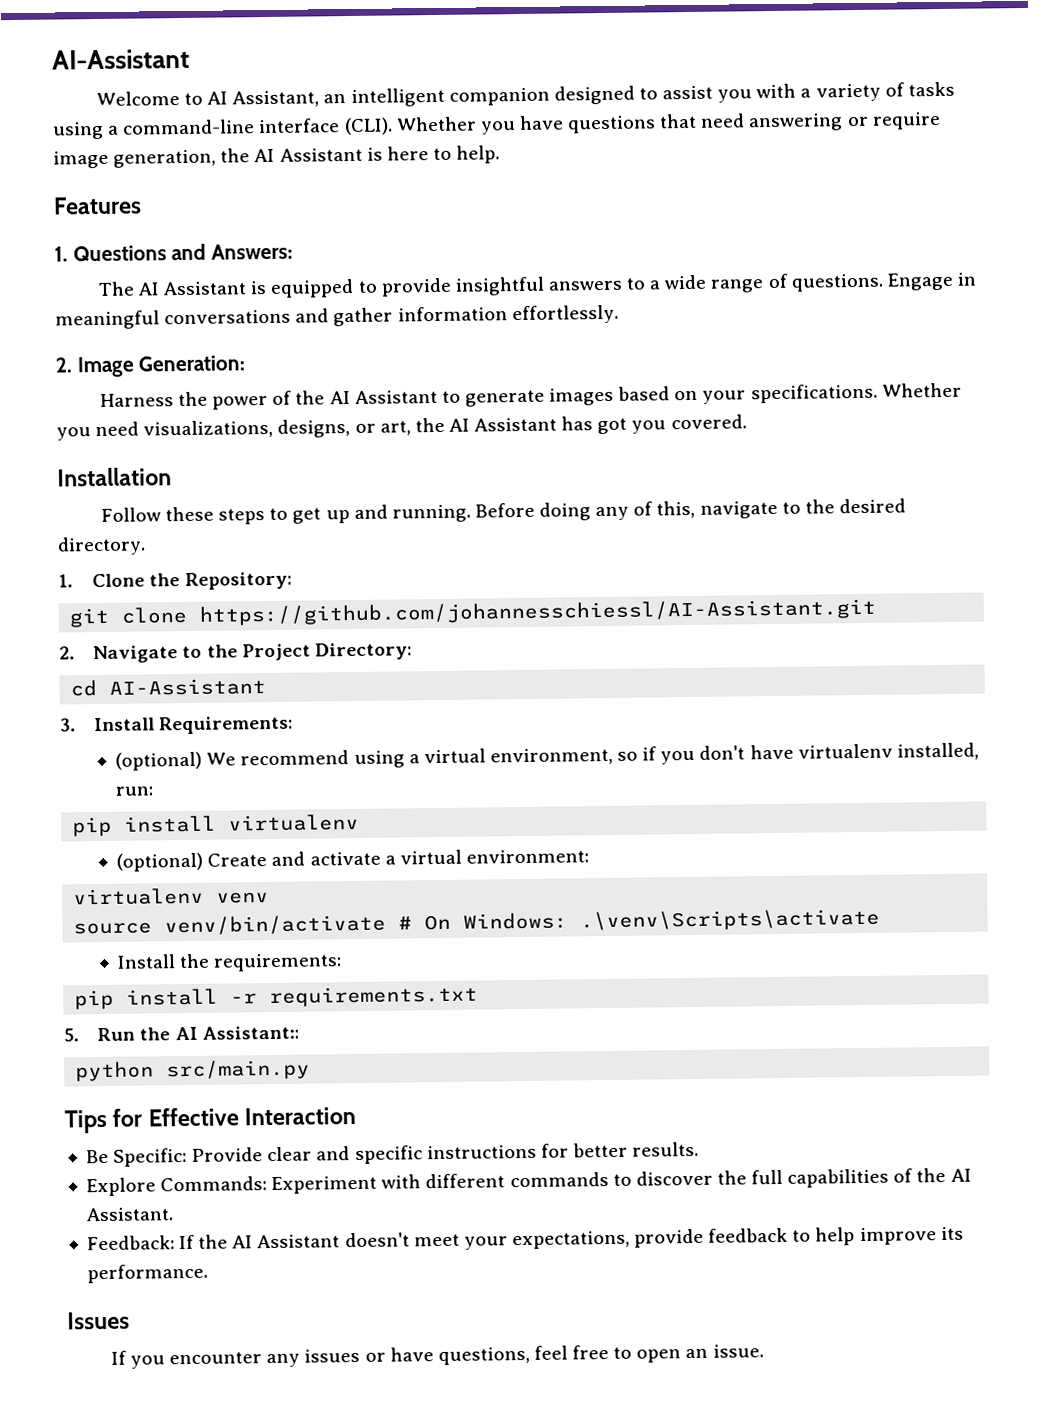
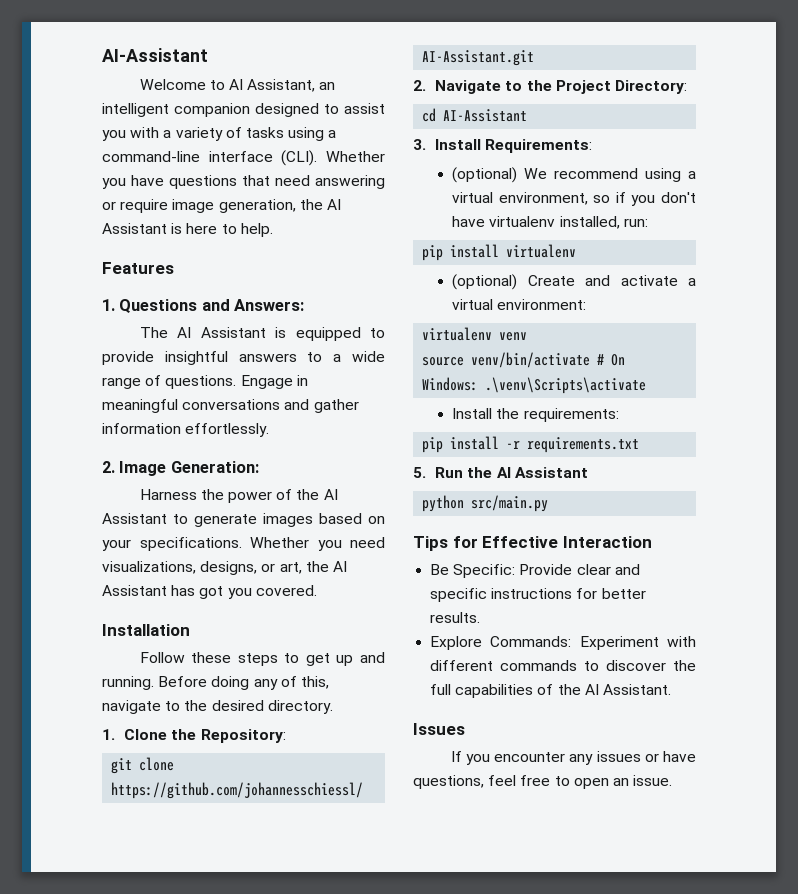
[201,1025,299,1040] Assistant:: -> [514,467,588,478] Assistant
[86,1226,964,1251] [86,1263,208,1284] // Feedback: If the AI Assistant doesn't meet your expectations, provide feedback to help improve its performance. -> (671, 689) none

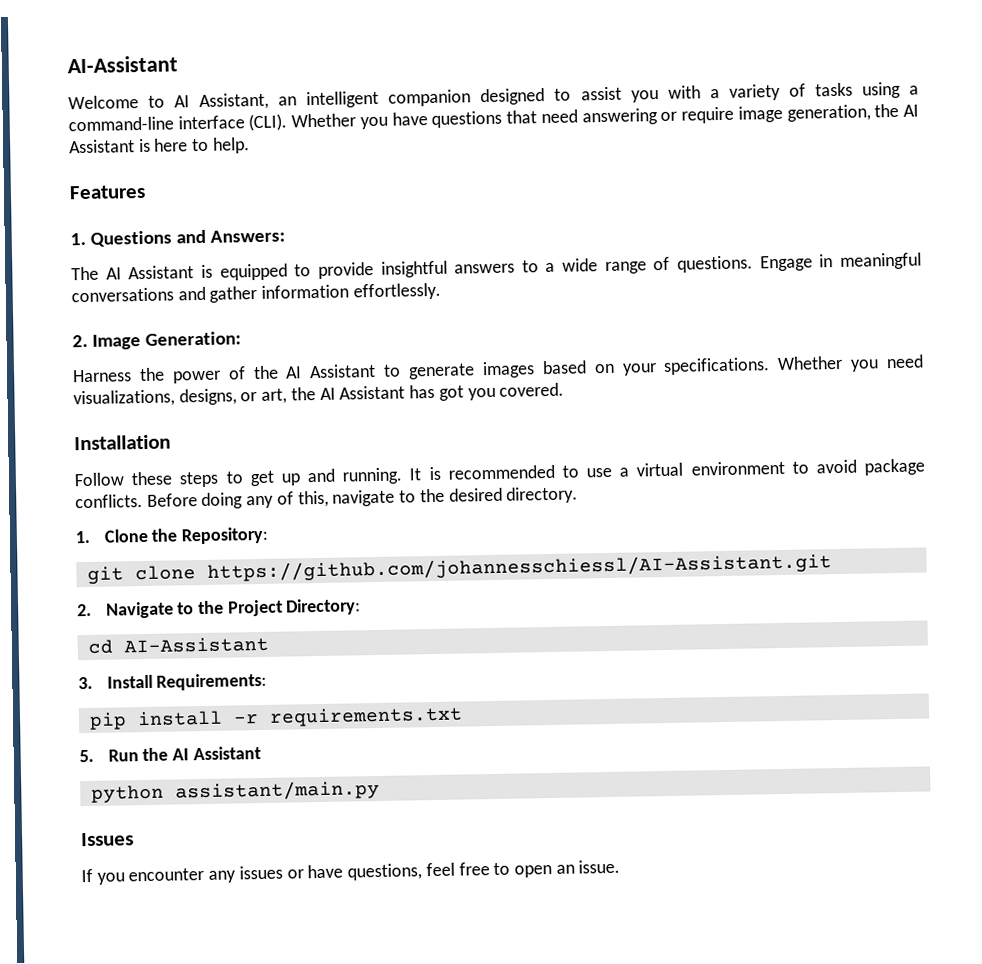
(154, 683) none -> [409,458,925,481] [75,494,143,509] It is recommended to use a virtual environment to avoid package conflicts.
[452,167,696,183] [452,192,696,206] [452,216,648,229] [422,244,577,261] [452,274,696,290] [452,299,587,310] [422,327,528,341] [422,352,626,368] [422,377,647,394] [452,408,619,422] // (optional) We recommend using a virtual environment, so if you don't have virtualenv installed, run: // pip install virtualenv // (optional) Create and activate a virtual environment: // virtualenv venv // source venv/bin/activate # On Windows: .\venv\Scripts\activate // Install the requirements: -> (268, 681) none
[471,495,549,512] [413,536,652,551] [430,564,640,578] [430,588,646,602] [430,612,481,623] [430,636,696,650] [430,660,696,671] [430,684,671,698] src/main.py // Tips for Effective Interaction // Be Specific: Provide clear and specific instructions for better results. // Explore Commands: Experiment with different commands to discover the full capabilities of the AI Assistant. -> [174,779,380,802] assistant/main.py

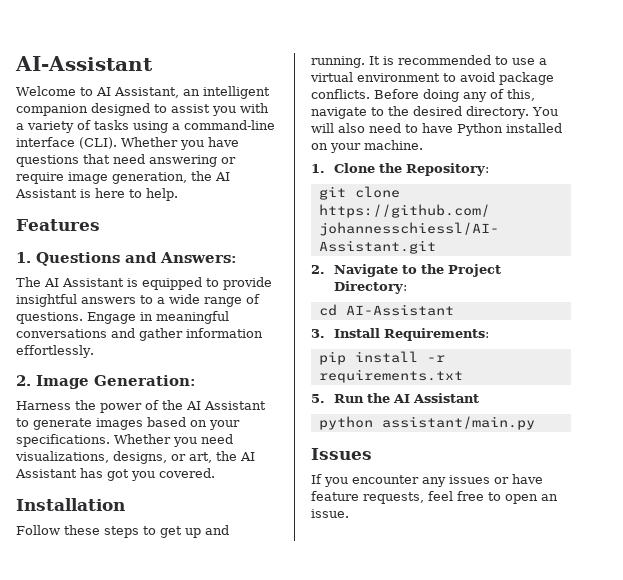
(579, 495) none -> [531,107,558,116] [311,123,562,136] [311,140,423,153] You will also need to have Python installed on your machine.
[347,863,423,881] questions, -> [311,491,424,504] feature requests,

